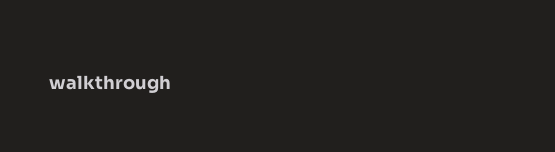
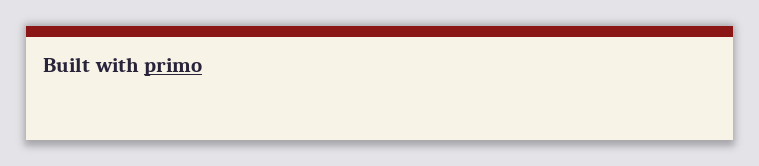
[49,75,171,93] walkthrough -> [43,57,203,76] Built with primo

